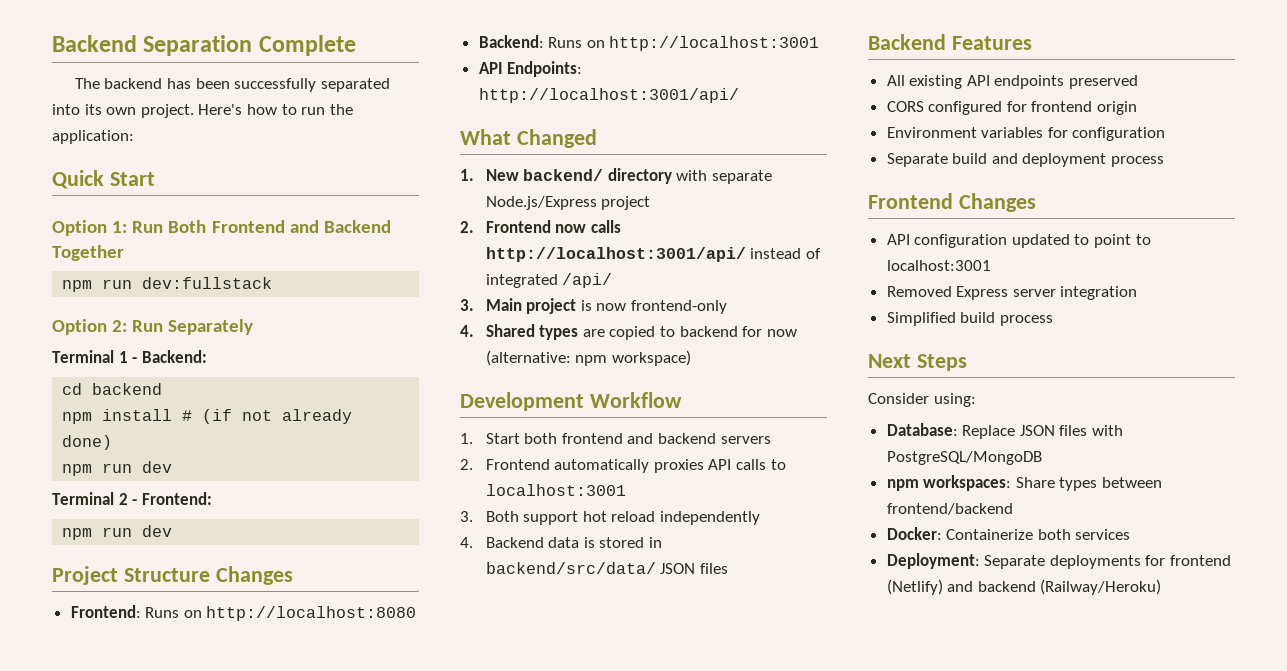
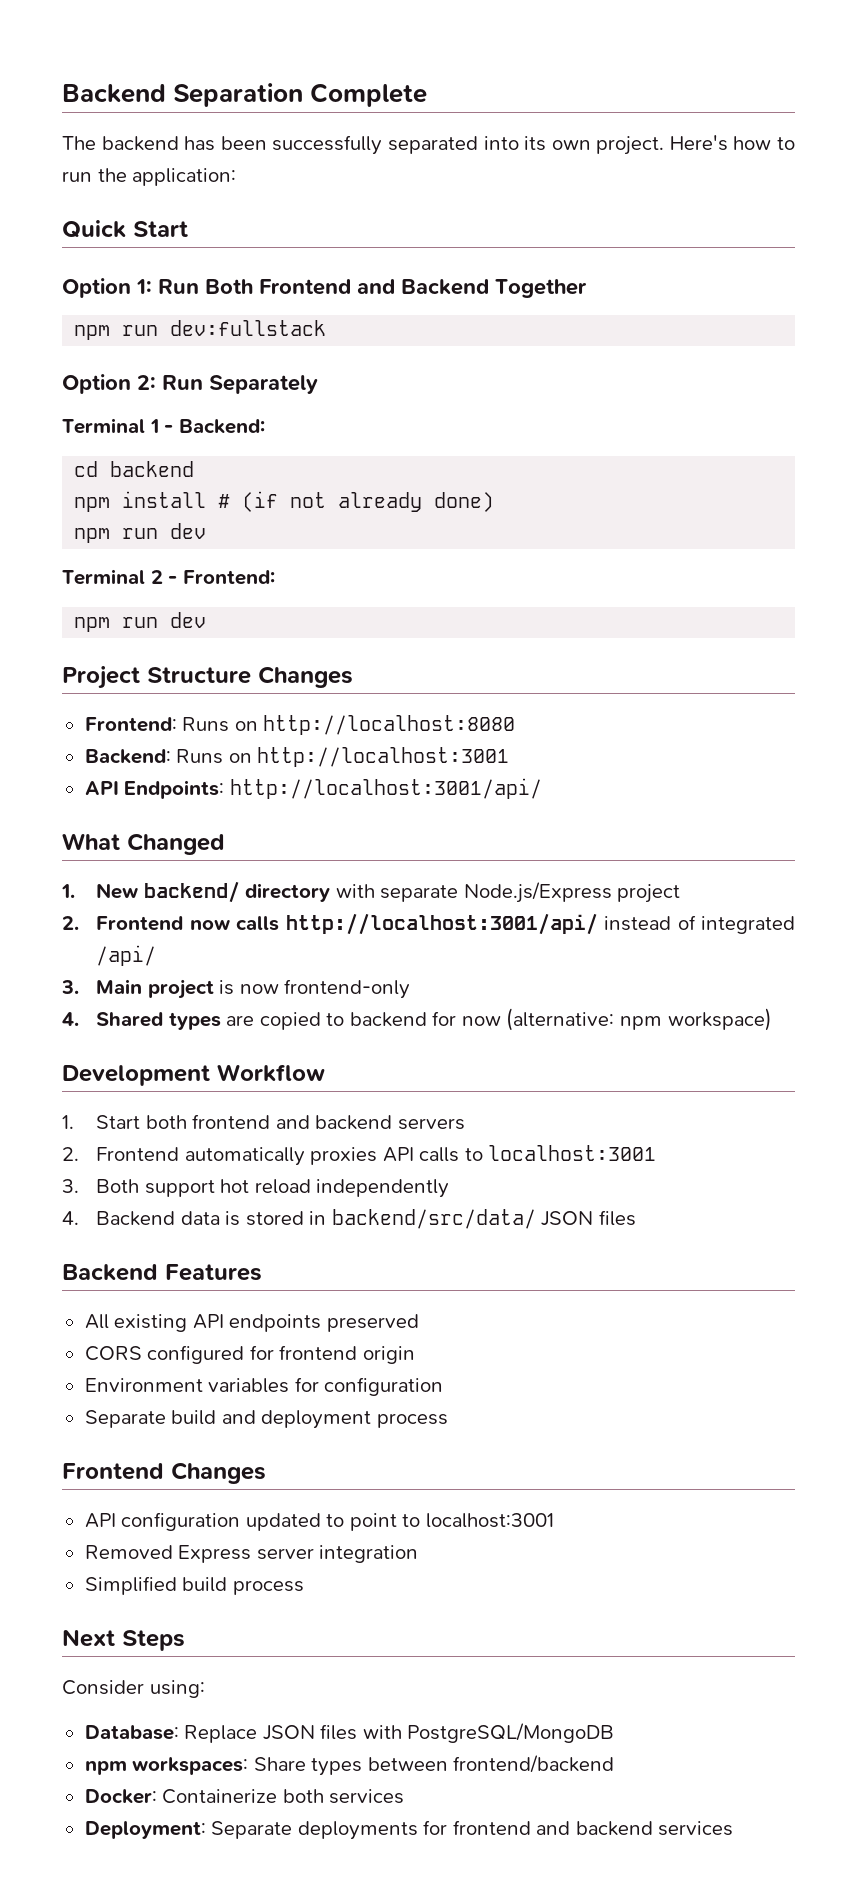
[886,579,1162,595] (Netlify) and backend (Railway/Heroku) -> [536,1821,734,1836] and backend services

